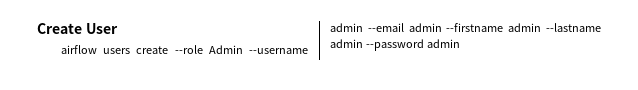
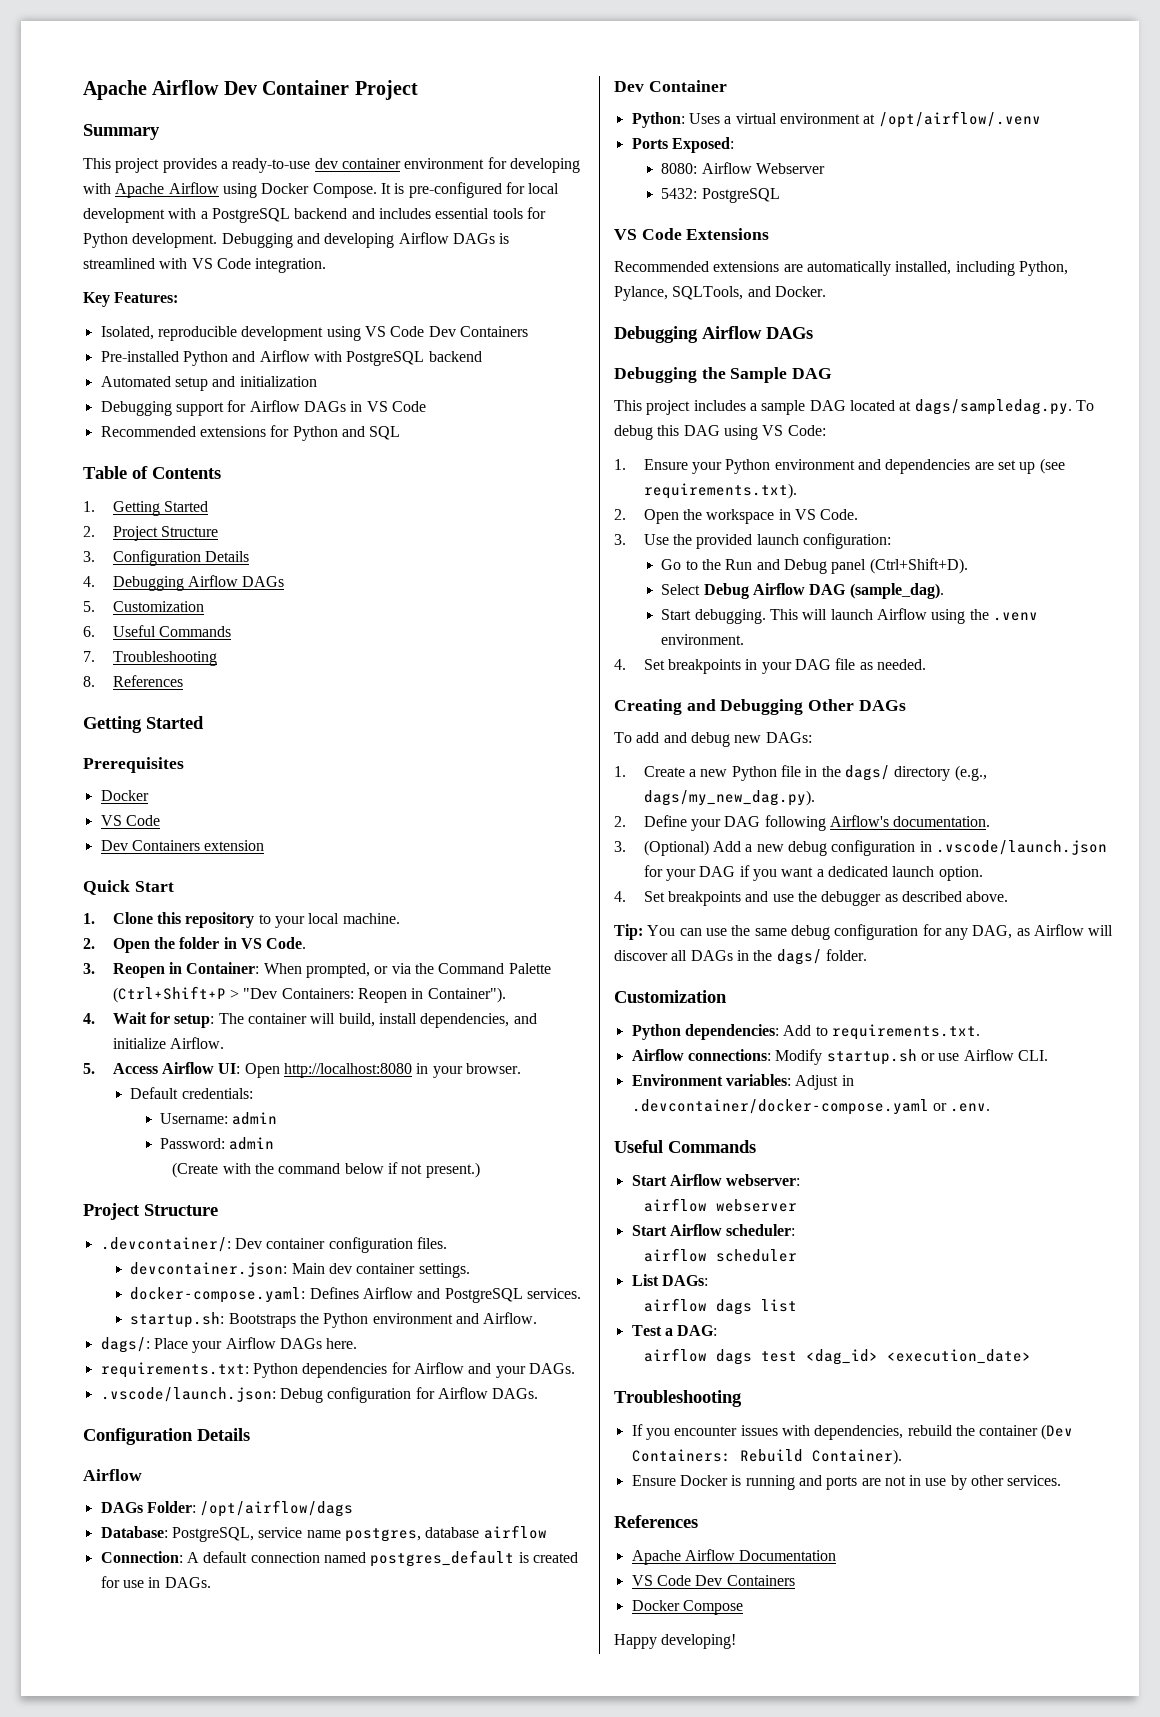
[37,23,118,34] [60,45,308,54] [330,23,601,32] [330,39,460,51] Create User // airflow users create --role Admin --username admin --email admin --firstname admin --lastname admin --password admin -> [83,80,418,100] [83,124,160,140] [83,157,580,173] [83,182,560,198] [83,207,546,223] [83,232,510,248] [83,258,327,273] [83,292,179,307] [100,326,528,341] [100,350,482,366] [100,376,317,391] [100,400,426,416] [100,425,401,441] [83,466,221,479] [83,501,209,516] [83,526,219,541] [83,550,250,566] [83,575,285,591] [83,601,204,612] [83,625,232,637] [83,651,217,666] [83,675,183,687] [83,716,204,733] [83,757,184,773] [100,790,149,801] [100,815,160,826] [100,840,265,851] [83,880,174,895] [83,912,400,928] [83,937,307,953] [83,962,551,978] [112,986,506,1003] [83,1012,537,1028] [112,1037,225,1049] [83,1062,522,1078] [130,1087,253,1099] [160,1112,278,1125] [160,1137,275,1150] [172,1162,480,1178] [83,1203,218,1220] [100,1237,447,1253] [130,1262,470,1278] [130,1287,581,1303] [130,1312,538,1328] [100,1337,358,1353] [100,1362,575,1378] [100,1387,539,1403] [83,1428,250,1445] [83,1469,142,1481] [100,1500,354,1517] [100,1525,547,1542] [100,1550,578,1567] [100,1576,211,1588] [614,80,727,92] [631,111,1041,128] [631,137,734,153] [661,162,826,174] [661,188,780,203] [614,228,770,240] [614,261,1068,276] [614,286,826,301] [614,326,813,343] [614,367,833,383] [614,399,1094,415] [614,425,826,440] [614,458,1065,474] [643,483,797,499] [614,509,859,524] [614,533,892,549] [661,558,968,574] [661,583,944,599] [661,608,1038,624] [661,634,745,645] [614,658,927,674] [614,699,906,715] [614,732,812,747] [614,765,987,781] [643,790,815,806] [614,815,991,831] [614,840,1108,856] [643,865,983,881] [614,891,1009,906] [614,924,1114,940] [614,949,867,965] [614,990,727,1003] [631,1024,980,1040] [631,1049,1048,1065] [631,1074,854,1090] [631,1099,991,1115] [614,1140,756,1153] [631,1174,801,1186] [643,1198,797,1212] [631,1224,796,1236] [643,1248,797,1262] [631,1274,708,1286] [643,1298,797,1315] [631,1325,718,1336] [643,1348,1031,1365] [614,1390,742,1407] [631,1424,1074,1440] [631,1449,902,1465] [631,1475,1062,1490] [614,1515,698,1528] [631,1549,837,1565] [631,1575,795,1586] [631,1600,743,1615] [614,1634,737,1649] Apache Airflow Dev Container Project // Summary // This project provides a ready-to-use dev container environment for developing with Apache Airflow using Docker Compose. It is pre-configured for local development with a PostgreSQL backend and includes essential tools for Python development. Debugging and developing Airflow DAGs is streamlined with VS Code integration. // Key Features: // Isolated, reproducible development using VS Code Dev Containers // Pre-installed Python and Airflow with PostgreSQL backend // Automated setup and initialization // Debugging support for Airflow DAGs in VS Code // Recommended extensions for Python and SQL // Table of Contents // 1. Getting Started // 2. Project Structure // 3. Configuration Details // 4. Debugging Airflow DAGs // 5. Customization // 6. Useful Commands // 7. Troubleshooting // 8. References // Getting Started // Prerequisites // Docker // VS Code // Dev Containers extension // Quick Start // 1. Clone this repository to your local machine. // 2. Open the folder in VS Code. // 3. Reopen in Container: When prompted, or via the Command Palette (Ctrl+Shift+P > "Dev Containers: Reopen in Container"). // 4. Wait for setup: The container will build, install dependencies, and initialize Airflow. // 5. Access Airflow UI: Open http://localhost:8080 in your browser. // Default credentials: // Username: admin // Password: admin // (Create with the command below if not present.) // Project Structure // .devcontainer/: Dev container configuration files. // devcontainer.json: Main dev container settings. // docker-compose.yaml: Defines Airflow and PostgreSQL services. // startup.sh: Bootstraps the Python environment and Airflow. // dags/: Place your Airflow DAGs here. // requirements.txt: Python dependencies for Airflow and your DAGs. // .vscode/launch.json: Debug configuration for Airflow DAGs. // Configuration Details // Airflow // DAGs Folder: /opt/airflow/dags // Database: PostgreSQL, service name postgres, database airflow // Connection: A default connection named postgres_default is created for use in DAGs. // Dev Container // Python: Uses a virtual environment at /opt/airflow/.venv // Ports Exposed: // 8080: Airflow Webserver // 5432: PostgreSQL // VS Code Extensions // Recommended extensions are automatically installed, including Python, Pylance, SQLTools, and Docker. // Debugging Airflow DAGs // Debugging the Sample DAG // This project includes a sample DAG located at dags/sampledag.py. To debug this DAG using VS Code: // 1. Ensure your Python environment and dependencies are set up (see requirements.txt). // 2. Open the workspace in VS Code. // 3. Use the provided launch configuration: // Go to the Run and Debug panel (Ctrl+Shift+D). // Select Debug Airflow DAG (sample_dag). // Start debugging. This will launch Airflow using the .venv environment. // 4. Set breakpoints in your DAG file as needed. // Creating and Debugging Other DAGs // To add and debug new DAGs: // 1. Create a new Python file in the dags/ directory (e.g., dags/my_new_dag.py). // 2. Define your DAG following Airflow's documentation. // 3. (Optional) Add a new debug configuration in .vscode/launch.json for your DAG if you want a dedicated launch option. // 4. Set breakpoints and use the debugger as described above. // Tip: You can use the same debug configuration for any DAG, as Airflow will discover all DAGs in the dags/ folder. // Customization // Python dependencies: Add to requirements.txt. // Airflow connections: Modify startup.sh or use Airflow CLI. // Environment variables: Adjust in .devcontainer/docker-compose.yaml or .env. // Useful Commands // Start Airflow webserver: // airflow webserver // Start Airflow scheduler: // airflow scheduler // List DAGs: // airflow dags list // Test a DAG: // airflow dags test <dag_id> <execution_date> // Troubleshooting // If you encounter issues with dependencies, rebuild the container (Dev Containers: Rebuild Container). // Ensure Docker is running and ports are not in use by other services. // References // Apache Airflow Documentation // VS Code Dev Containers // Docker Compose // Happy developing!

